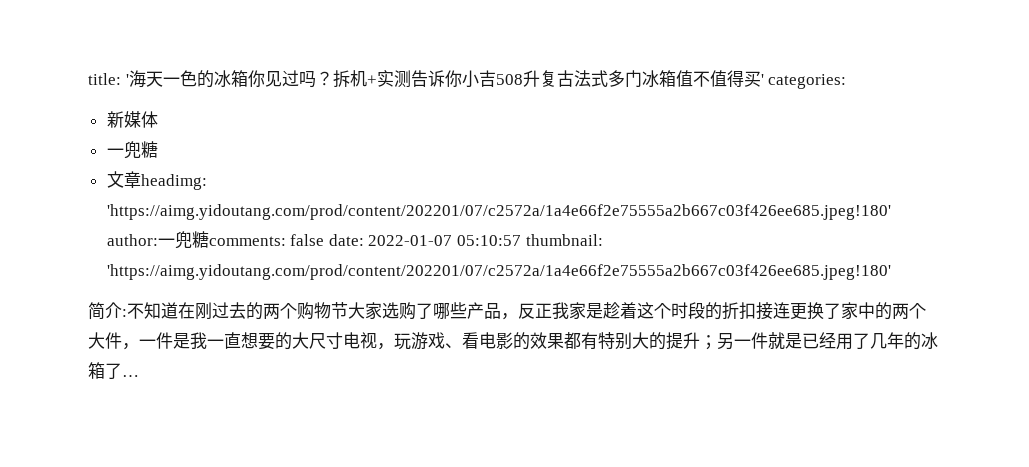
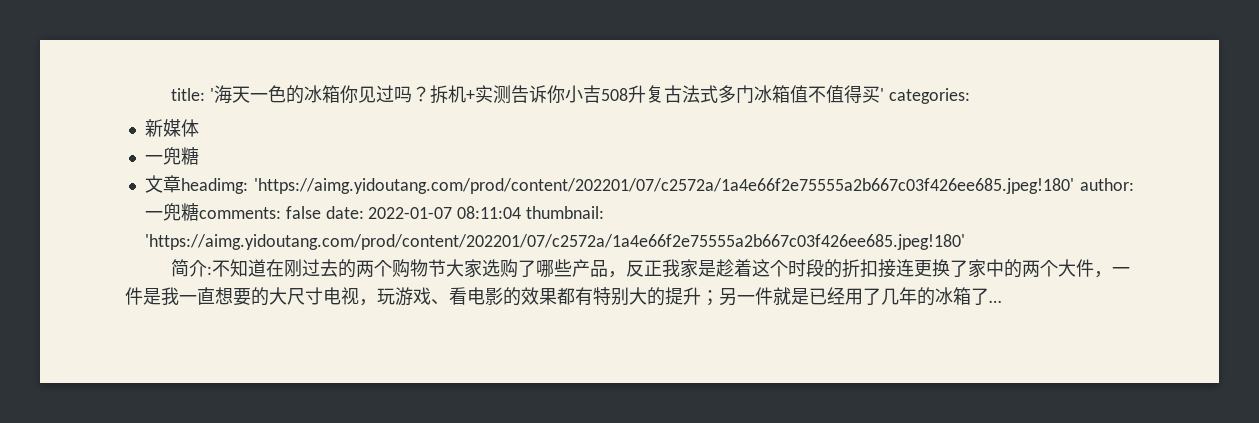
[457,235,522,246] 05:10:57 -> [457,206,522,219] 08:11:04

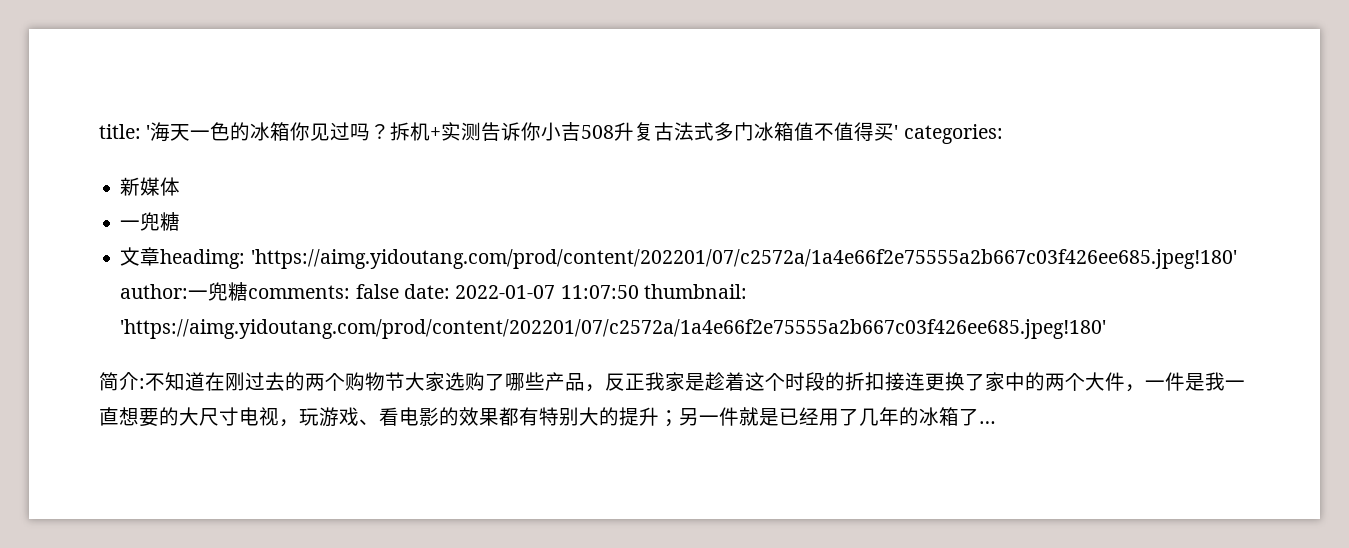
[457,206,522,219] 08:11:04 -> [560,285,639,299] 11:07:50

